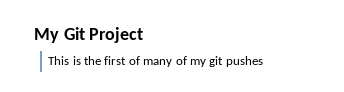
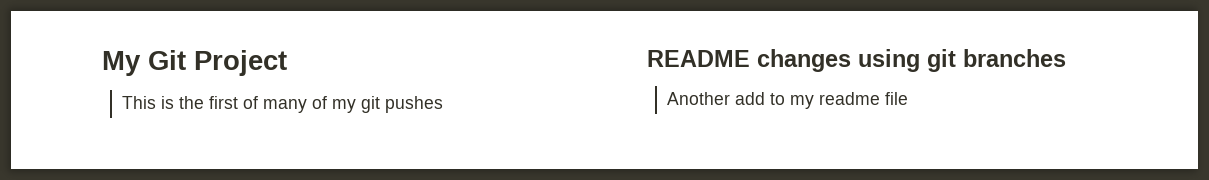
(263, 61) none -> [647,49,1066,72] [666,92,908,109] // README changes using git branches // Another add to my readme file

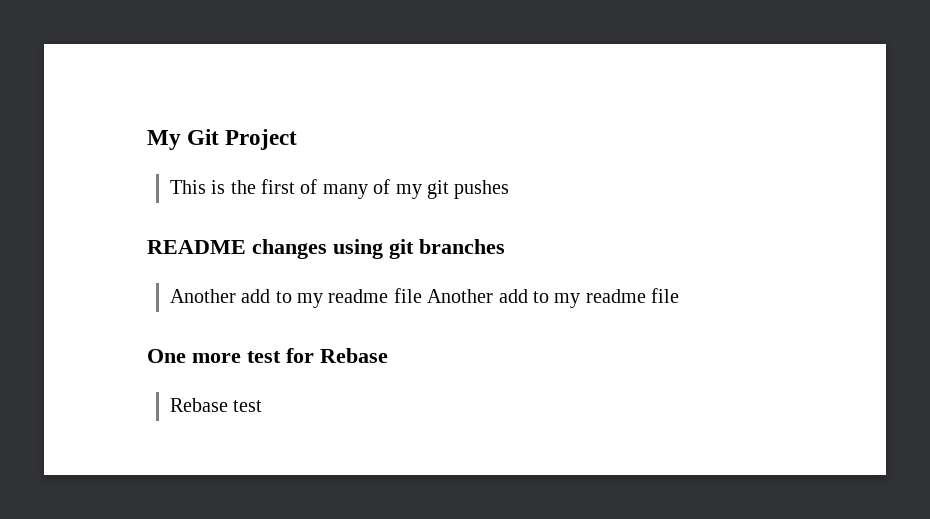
(908, 98) none -> [427,288,680,308] [147,348,388,363] [169,398,263,412] Another add to my readme file // One more test for Rebase // Rebase test

